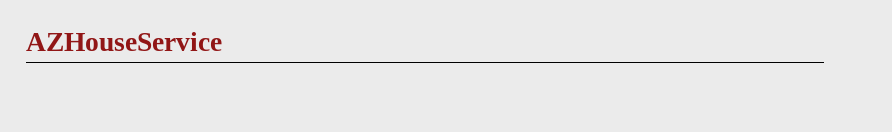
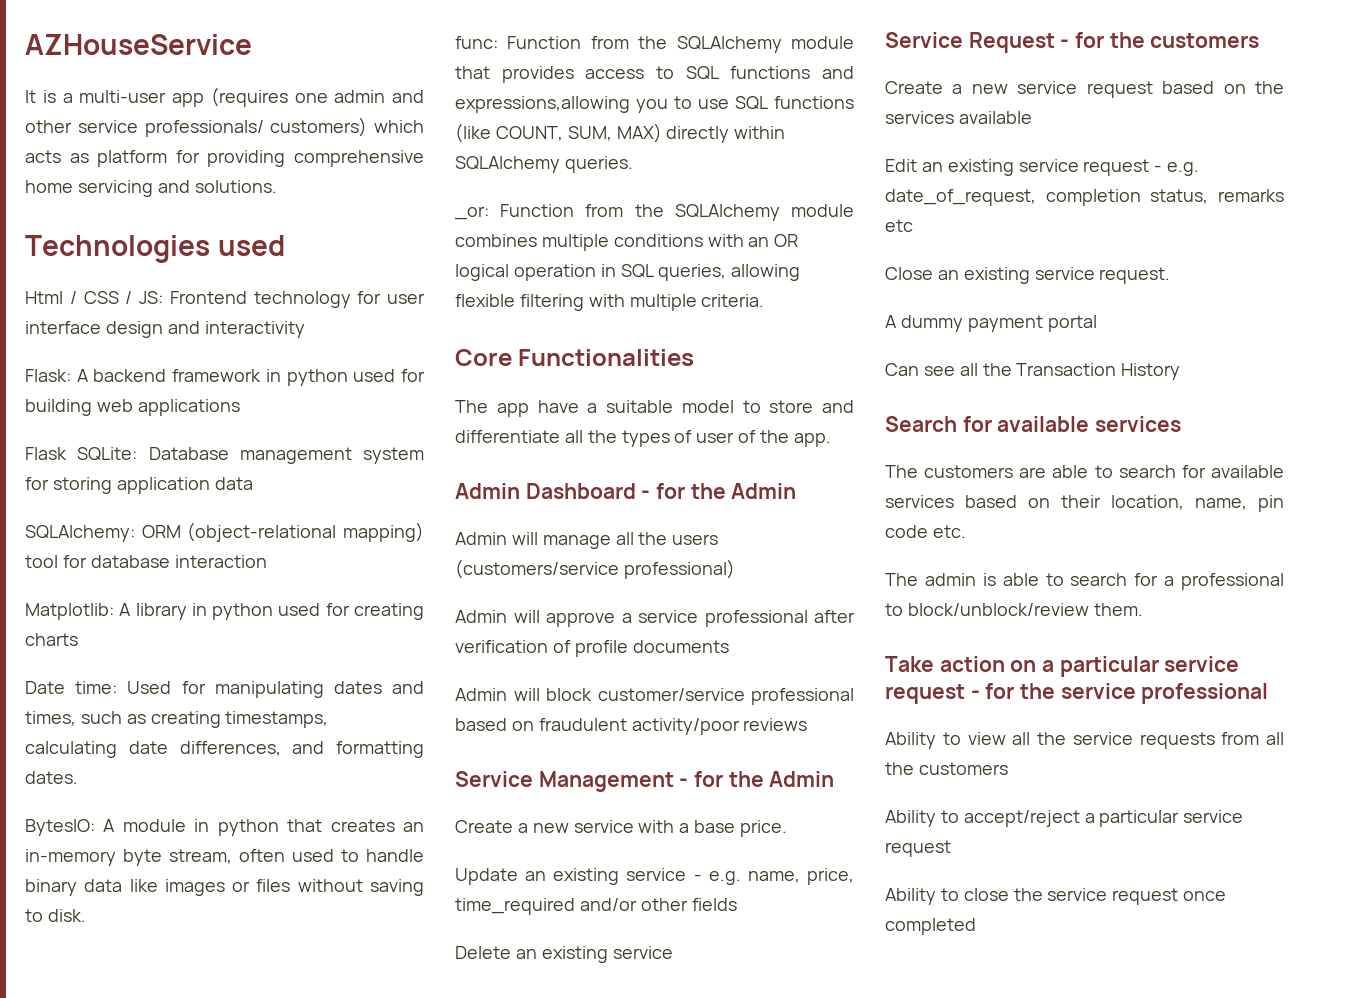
(222, 41) none -> [25,87,424,107] [25,117,424,137] [25,150,424,167] [25,180,277,197] [25,235,285,263] [25,291,425,308] [25,321,305,338] [25,369,426,386] [25,399,240,416] [25,447,424,464] [25,477,253,494] [25,522,424,542] [25,555,267,568] [25,603,424,620] [25,633,78,646] [25,681,425,698] [25,711,329,728] [25,741,424,758] [25,771,78,784] [25,819,425,836] [25,849,424,866] [25,879,424,896] [25,909,86,922] [455,36,854,53] [455,66,854,83] [455,96,854,113] [455,123,786,143] [455,156,633,173] [455,204,854,221] [455,234,799,251] [455,264,801,281] [455,294,765,311] [455,349,695,366] [455,400,854,417] [455,430,831,447] [455,483,797,499] [455,532,719,549] [455,559,735,579] [455,610,855,627] [455,640,729,657] [455,688,854,705] [455,718,808,735] [455,771,835,792] [455,820,788,837] [455,868,854,885] [455,898,737,915] [455,946,673,963] [885,32,1260,53] [885,81,1284,98] [885,111,1032,124] [885,159,1200,176] [885,189,1284,206] [885,219,913,232] [885,267,1171,284] [885,315,1097,332] [885,363,1181,380] [885,416,1182,432] [885,465,1284,478] [885,495,1284,512] [885,525,966,538] [885,573,1284,590] [885,603,1143,616] [885,656,1240,677] [885,683,1269,704] [885,732,1284,749] [885,762,1008,775] [885,810,1244,827] [885,840,951,857] [885,888,1227,905] [885,918,976,935] // It is a multi-user app (requires one admin and other service professionals/ customers) which acts as platform for providing comprehensive home servicing and solutions. // Technologies used // Html / CSS / JS: Frontend technology for user interface design and interactivity // Flask: A backend framework in python used for building web applications // Flask SQLite: Database management system for storing application data // SQLAlchemy: ORM (object-relational mapping) tool for database interaction // Matplotlib: A library in python used for creating charts // Date time: Used for manipulating dates and times, such as creating timestamps, calculating date differences, and formatting dates. // BytesIO: A module in python that creates an in-memory byte stream, often used to handle binary data like images or files without saving to disk. // func: Function from the SQLAlchemy module that provides access to SQL functions and expressions,allowing you to use SQL functions (like COUNT, SUM, MAX) directly within SQLAlchemy queries. // _or: Function from the SQLAlchemy module combines multiple conditions with an OR logical operation in SQL queries, allowing flexible filtering with multiple criteria. // Core Functionalities // The app have a suitable model to store and differentiate all the types of user of the app. // Admin Dashboard - for the Admin // Admin will manage all the users (customers/service professional) // Admin will approve a service professional after verification of profile documents // Admin will block customer/service professional based on fraudulent activity/poor reviews // Service Management - for the Admin // Create a new service with a base price. // Update an existing service - e.g. name, price, time_required and/or other fields // Delete an existing service // Service Request - for the customers // Create a new service request based on the services available // Edit an existing service request - e.g. date_of_request, completion status, remarks etc // Close an existing service request. // A dummy payment portal // Can see all the Transaction History // Search for available services // The customers are able to search for available services based on their location, name, pin code etc. // The admin is able to search for a professional to block/unblock/review them. // Take action on a particular service request - for the service professional // Ability to view all the service requests from all the customers // Ability to accept/reject a particular service request // Ability to close the service request once completed

